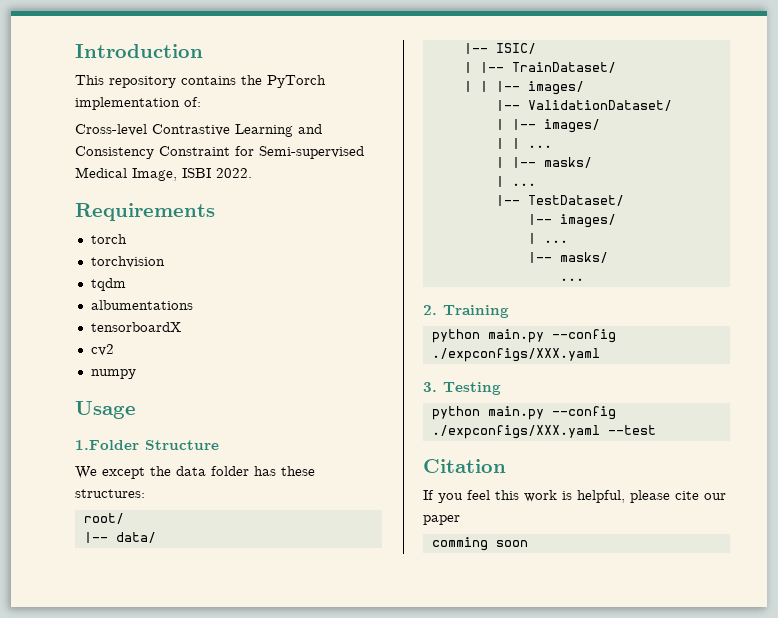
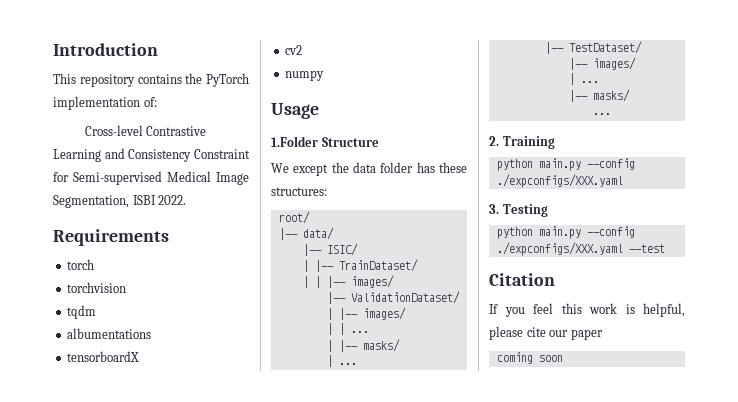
[132,168,177,181] Image, -> [216,172,249,185] [53,195,129,208] Image Segmentation,
[431,537,488,551] comming -> [496,352,533,364] coming

